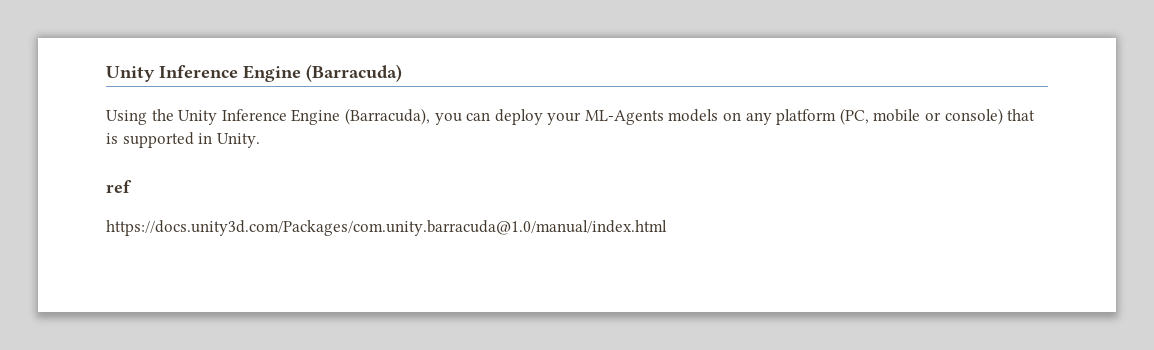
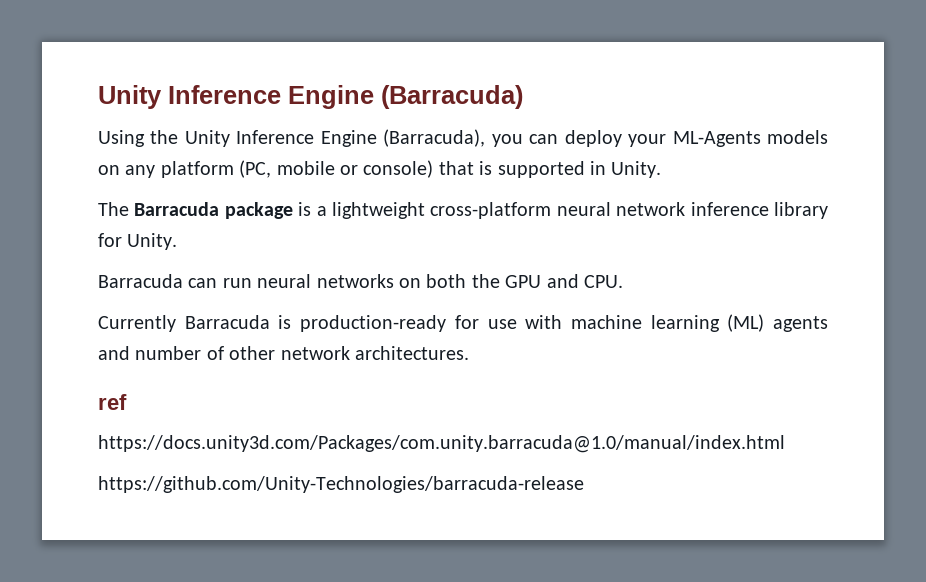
(260, 140) none -> [98,202,828,219] [98,233,178,250] [98,274,623,288] [98,314,828,332] [98,346,469,360] // The Barracuda package is a lightweight cross-platform neural network inference library for Unity. // Barracuda can run neural networks on both the GPU and CPU. // Currently Barracuda is production-ready for use with machine learning (ML) agents and number of other network architectures.
(667, 228) none -> [98,476,584,493] // https://github.com/Unity-Technologies/barracuda-release

